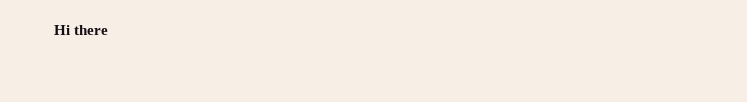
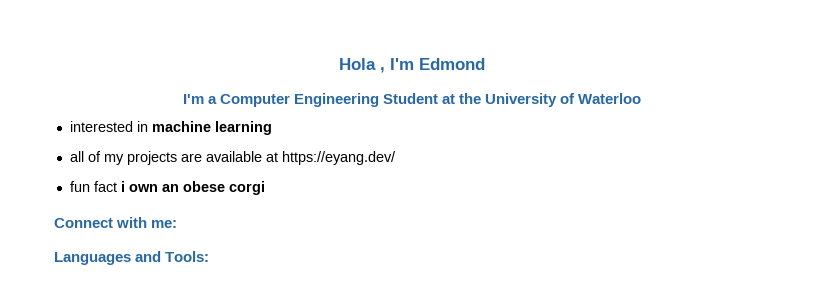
[54,25,109,35] Hi there -> [339,58,485,73] [182,93,642,107] [69,121,272,135] [69,151,396,165] [69,181,265,195] [54,217,178,228] [54,251,210,265] Hola , I'm Edmond // I'm a Computer Engineering Student at the University of Waterloo // interested in machine learning // all of my projects are available at https://eyang.dev/ // fun fact i own an obese corgi // Connect with me: // Languages and Tools:

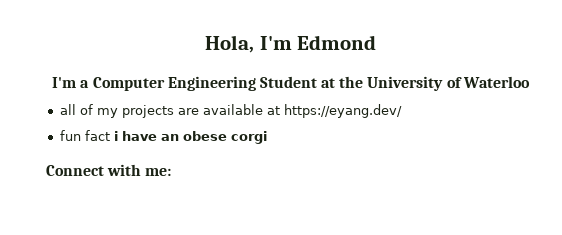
[339,58,385,73] Hola , -> [204,35,254,53] Hola,
[69,121,272,135] // interested in machine learning -> (530, 82) none
[128,184,158,192] own -> [121,131,157,141] have
[54,251,210,265] // Languages and Tools: -> (172, 172) none

